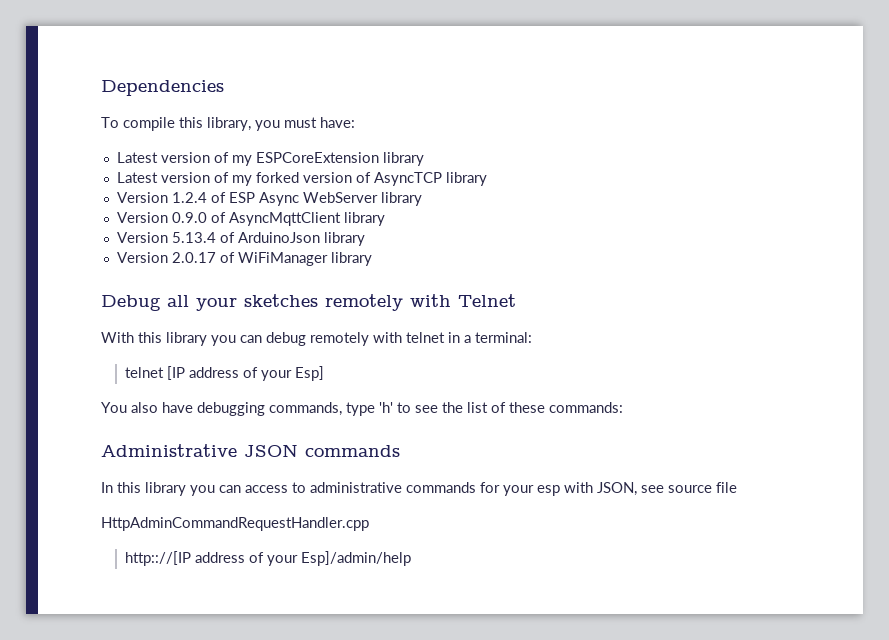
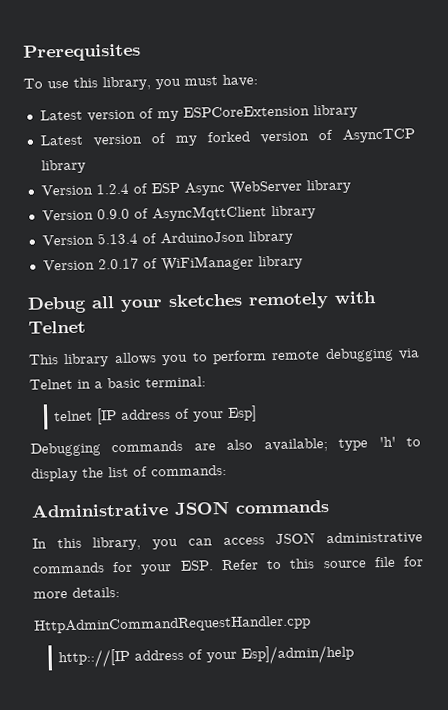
[101,80,224,96] Dependencies -> [23,43,141,62] Prerequisites
[123,117,175,131] compile -> [47,80,69,89] use
[101,332,445,346] With this library you can debug remotely with telnet -> [28,347,420,368] [29,378,73,390] This library allows you to perform remote debugging via Telnet
(471, 339) none -> [107,377,141,389] basic
[101,402,342,416] You also have debugging commands, -> [30,438,328,457] Debugging commands are also available;
[415,405,438,413] see -> [31,467,78,482] display
[509,402,545,413] these -> (148, 471) none
[145,482,186,496] library -> [92,536,142,551] library,
[292,482,306,493] to -> [275,532,316,545] JSON
[537,482,664,496] esp with JSON, see -> [179,558,316,571] ESP. Refer to this
(737, 487) none -> [403,556,425,567] [33,587,120,599] for more details:

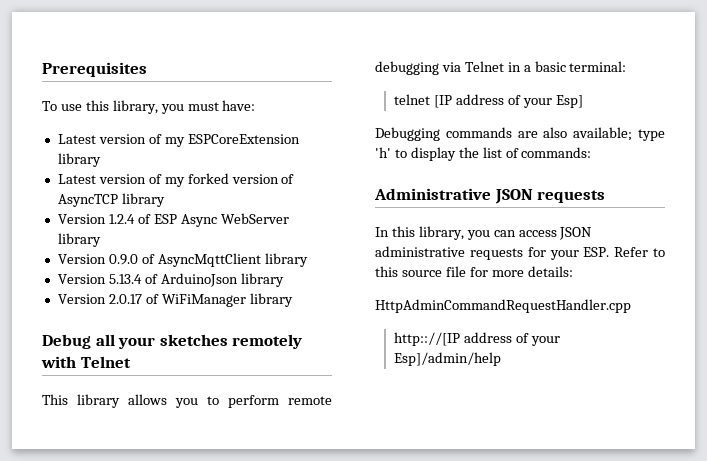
[235,500,330,514] commands -> [537,190,606,203] requests
[32,562,105,574] commands -> [469,248,523,260] requests

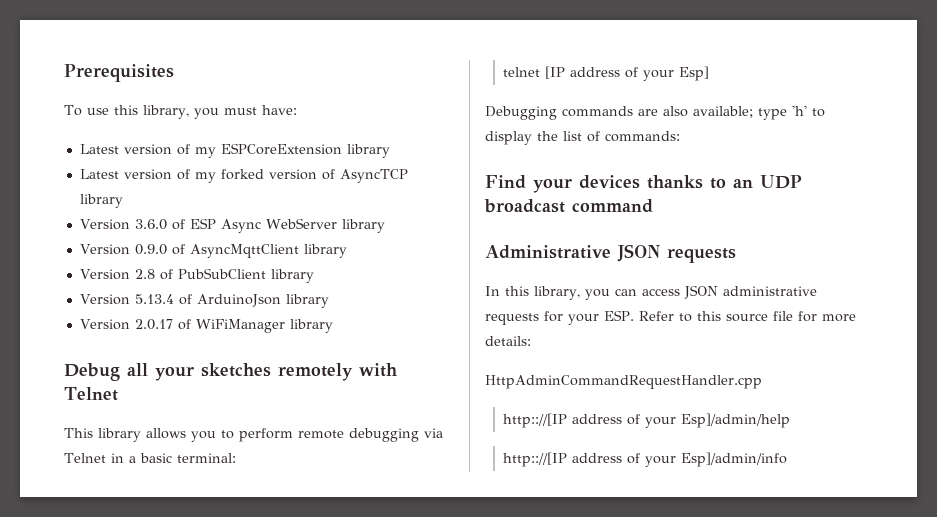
[108,214,135,224] 1.2.4 -> [134,219,167,230] 3.6.0
(308, 260) none -> [79,268,314,283] // Version 2.8 of PubSubClient library
(592, 152) none -> [485,175,802,193] [484,199,653,213] // Find your devices thanks to an UDP broadcast command
(502, 359) none -> [503,452,788,467] // http:://[IP address of your Esp]/admin/info

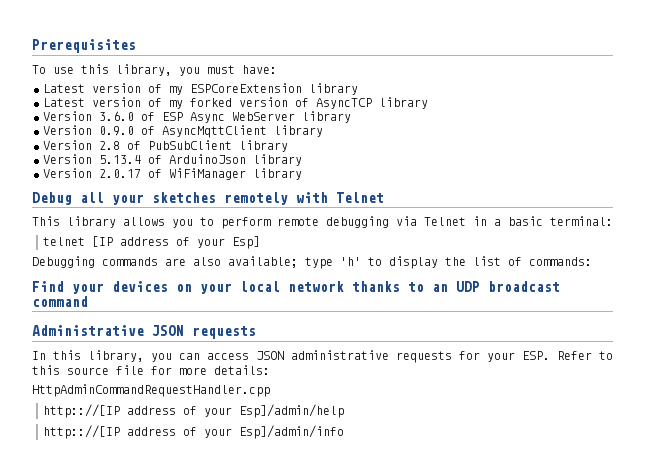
(640, 182) none -> [176,281,344,294] on your local network

